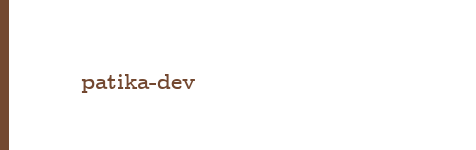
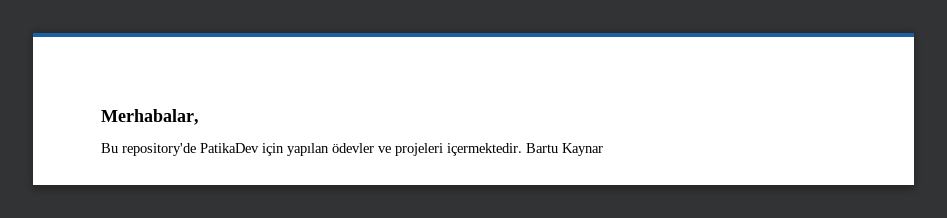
[81,74,195,93] patika-dev -> [101,109,199,125] [101,143,603,156] Merhabalar, // Bu repository'de PatikaDev için yapılan ödevler ve projeleri içermektedir. Bartu Kaynar

